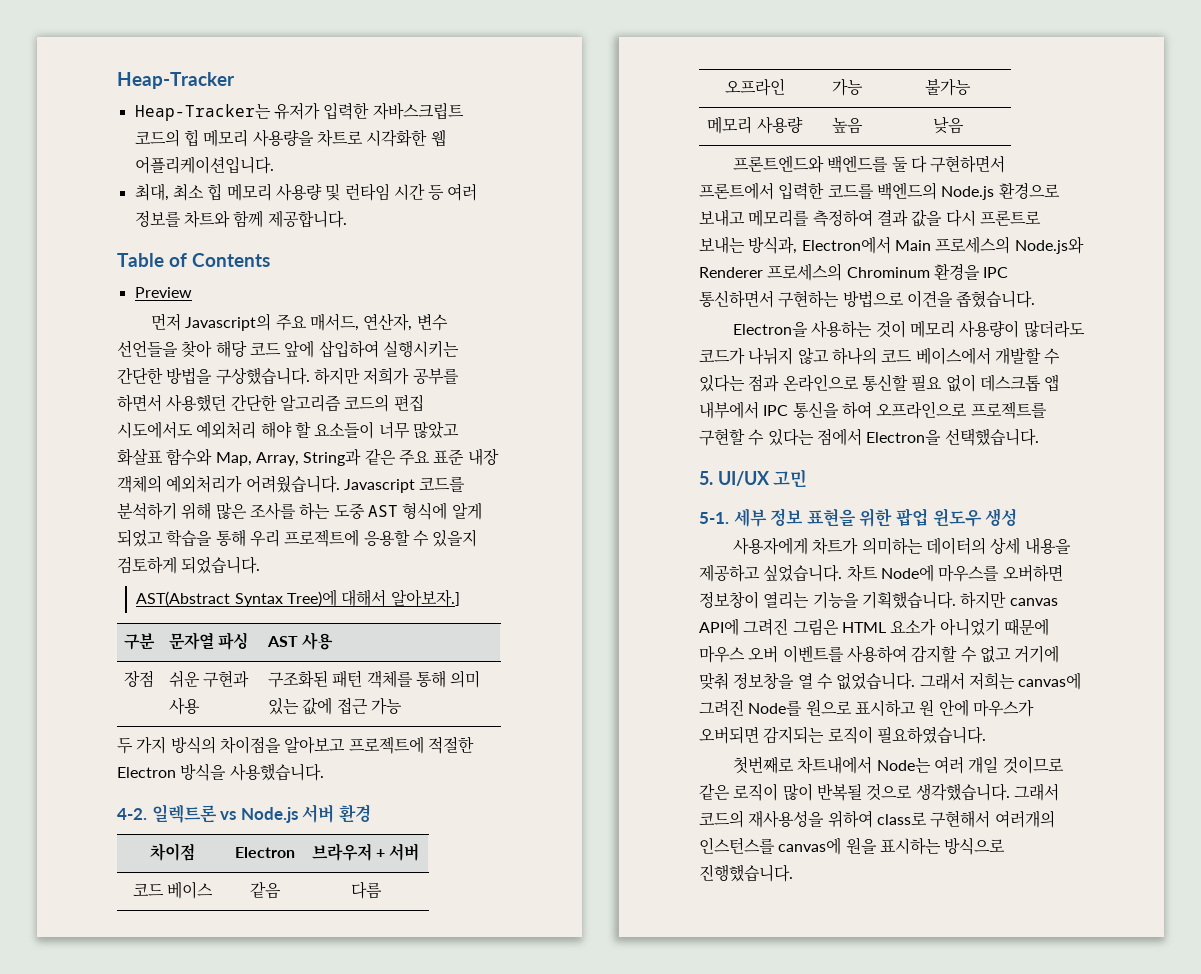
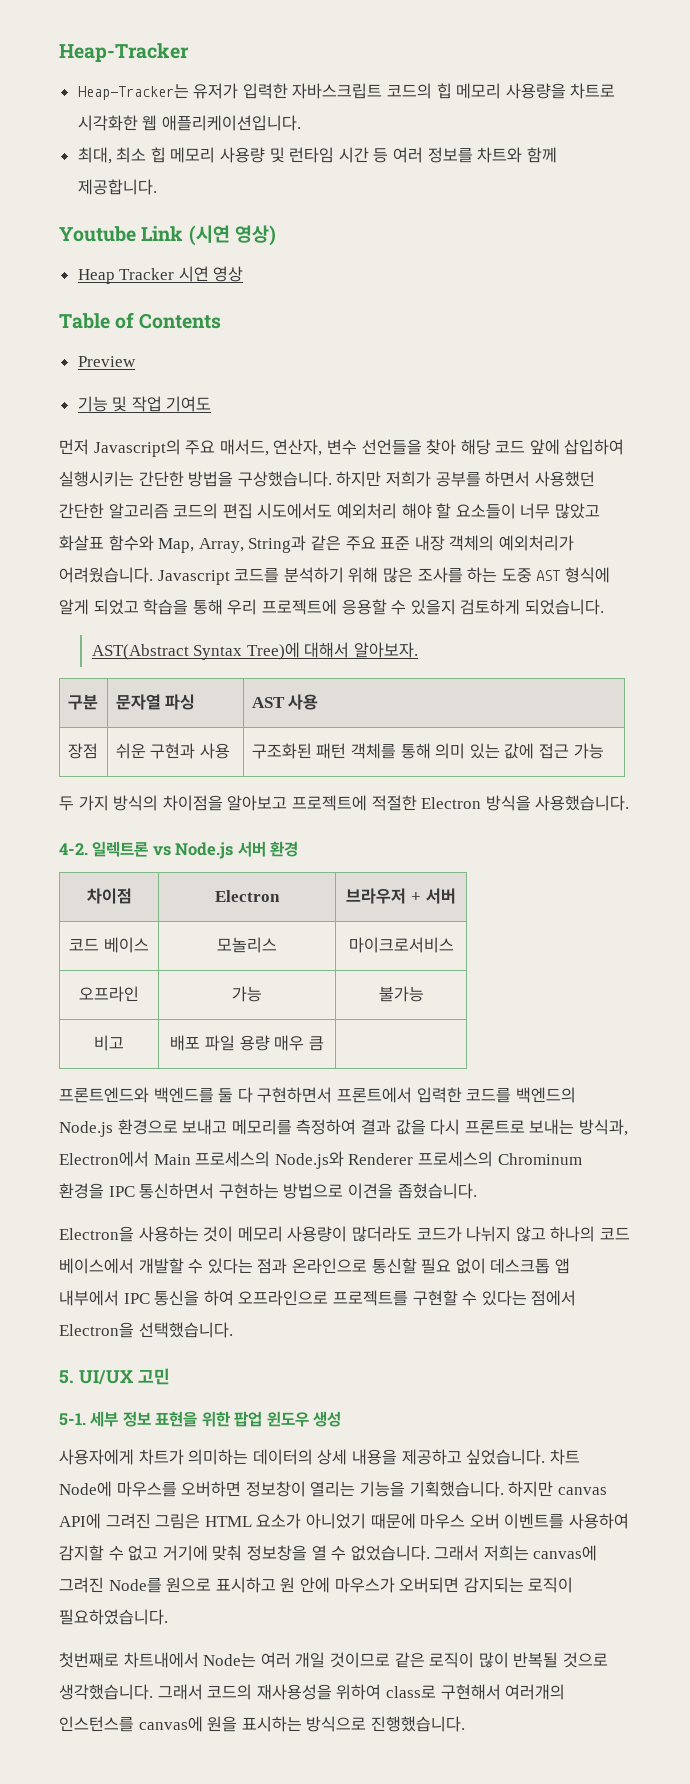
[134,156,274,174] 어플리케이션입니다. -> [161,115,301,131] 애플리케이션입니다.
(347, 219) none -> [59,225,276,246] [77,266,244,284] // Youtube Link (시연 영상) // Heap Tracker 시연 영상
(192, 292) none -> [77,396,212,412] // 기능 및 작업 기여도
[390,589,460,607] 알아보자.] -> [354,642,419,658] 알아보자.
[250,881,281,899] [350,881,382,899] 같음 | 다름 -> [216,937,277,953] [348,937,454,953] 모놀리스 | 마이크로서비스
[707,116,803,134] [832,117,863,134] [932,116,964,134] 메모리 사용량 | 높음 | 낮음 -> [94,1035,124,1051] [170,1035,324,1051] 비고 | 배포 파일 용량 매우 큼 |

